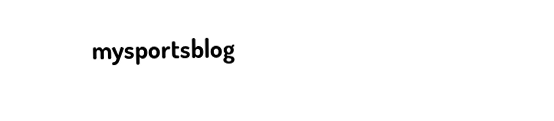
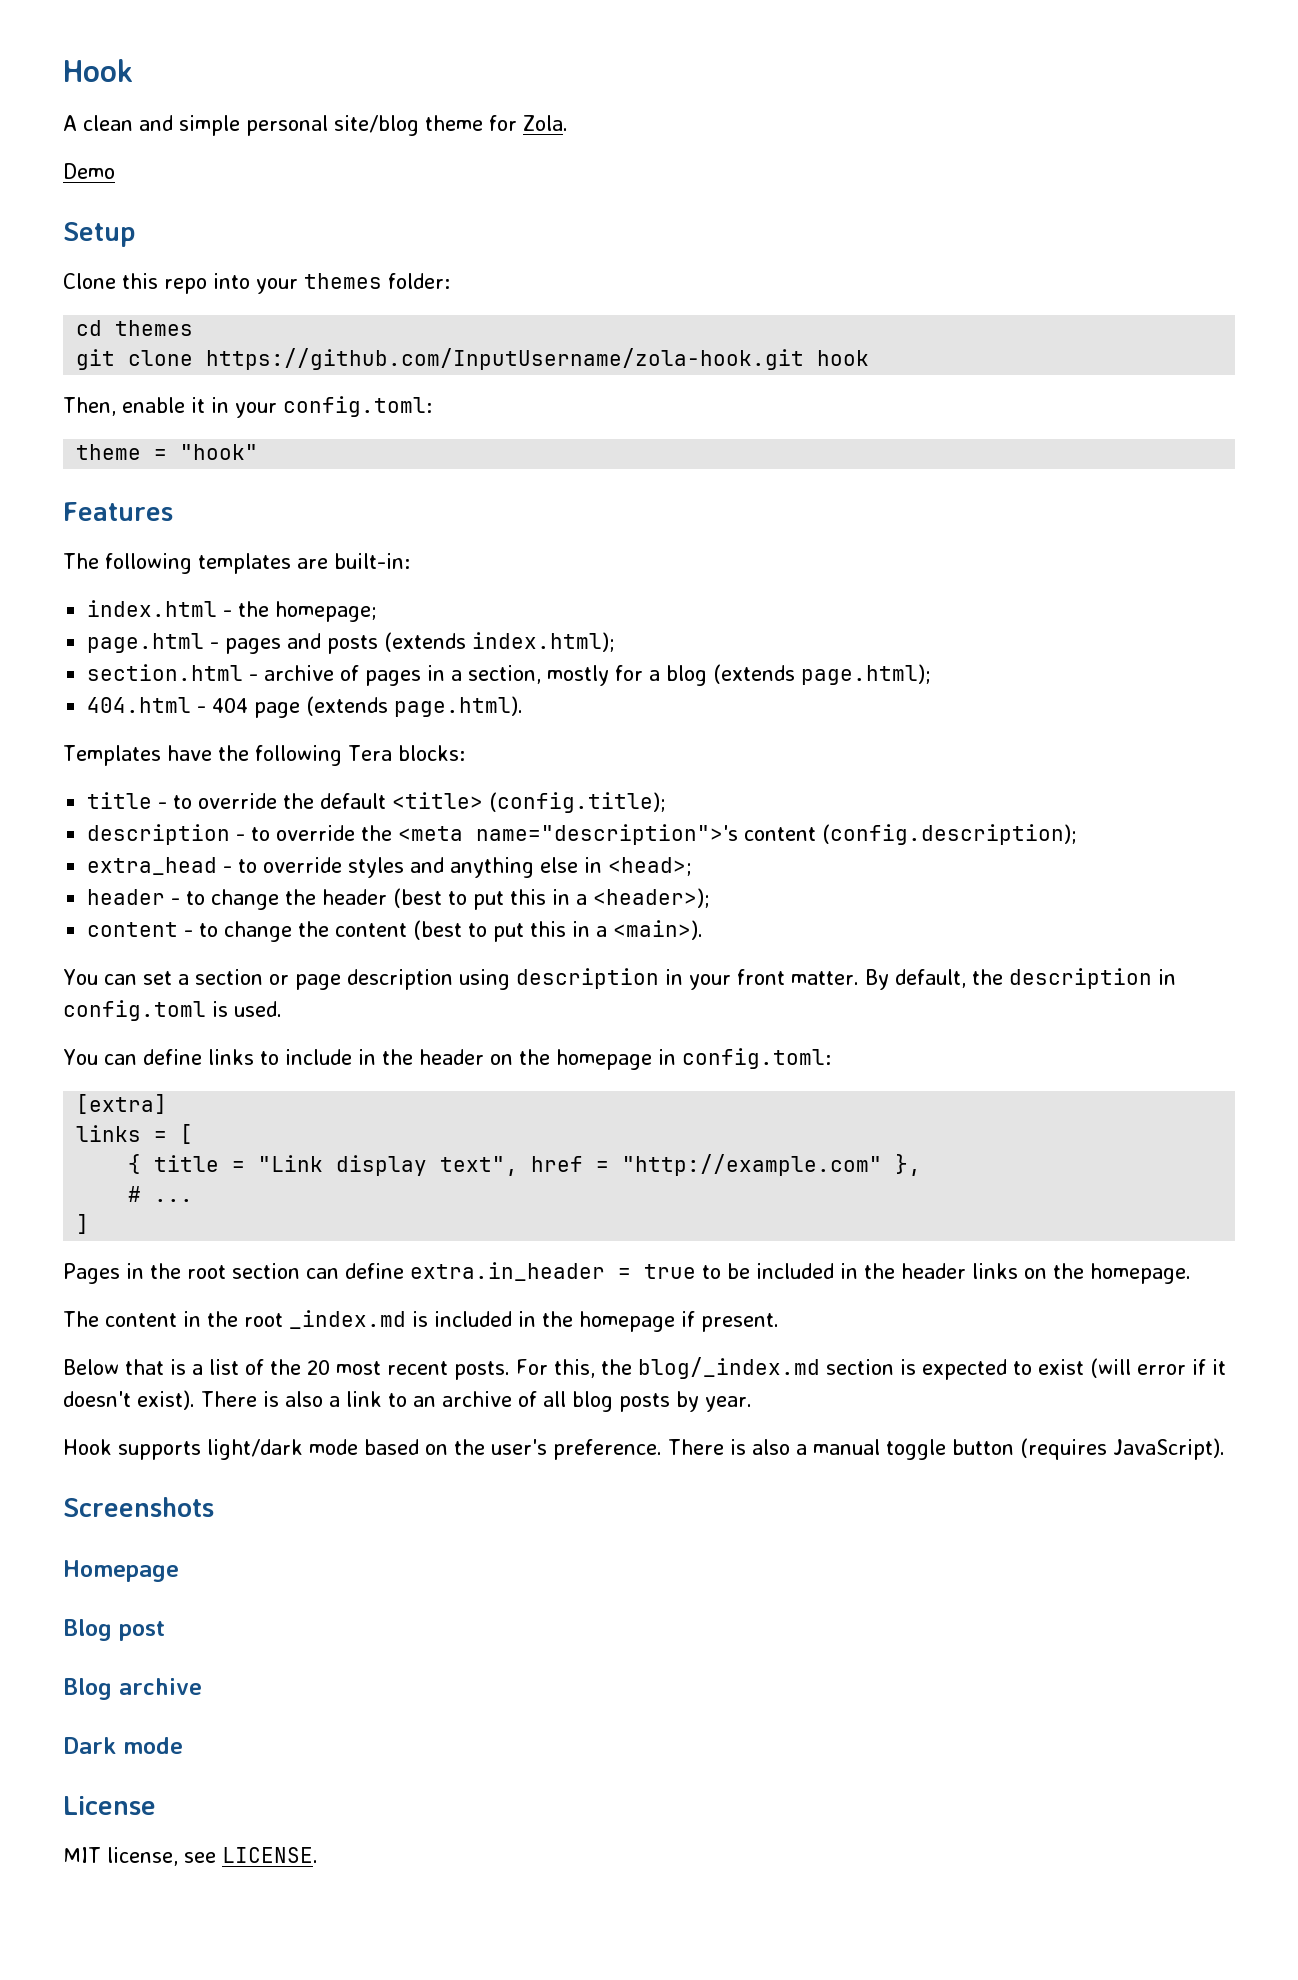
[91,37,236,66] mysportsblog -> [63,59,133,82] [63,115,568,136] [63,163,115,179] [63,222,136,247] [63,273,450,294] [76,320,194,336] [76,348,870,370] [63,396,432,418] [76,444,259,460] [63,502,173,521] [63,553,410,574] [87,600,378,622] [87,632,616,654] [87,664,932,686] [87,696,524,718] [63,745,465,766] [87,792,667,813] [87,824,1078,845] [87,857,693,878] [87,888,711,910] [87,920,704,942] [63,968,1176,990] [63,1000,282,1021] [63,1048,831,1070] [76,1094,168,1114] [76,1124,194,1144] [128,1154,922,1176] [128,1186,194,1202] [76,1214,90,1234] [63,1262,1191,1284] [63,1310,779,1332] [63,1357,1226,1380] [63,1390,752,1412] [63,1438,1225,1460] [63,1497,214,1517] [63,1560,179,1582] [63,1619,165,1641] [63,1678,202,1700] [63,1737,183,1754] [63,1796,156,1815] [63,1847,318,1866] Hook // A clean and simple personal site/blog theme for Zola. // Demo // Setup // Clone this repo into your themes folder: // cd themes // git clone https://github.com/InputUsername/zola-hook.git hook // Then, enable it in your config.toml: // theme = "hook" // Features // The following templates are built-in: // index.html - the homepage; // page.html - pages and posts (extends index.html); // section.html - archive of pages in a section, mostly for a blog (extends page.html); // 404.html - 404 page (extends page.html). // Templates have the following Tera blocks: // title - to override the default <title> (config.title); // description - to override the <meta name="description">'s content (config.description); // extra_head - to override styles and anything else in <head>; // header - to change the header (best to put this in a <header>); // content - to change the content (best to put this in a <main>). // You can set a section or page description using description in your front matter. By default, the description in config.toml is used. // You can define links to include in the header on the homepage in config.toml: // [extra] // links = [ // { title = "Link display text", href = "http://example.com" }, // # ... // ] // Pages in the root section can define extra.in_header = true to be included in the header links on the homepage. // The content in the root _index.md is included in the homepage if present. // Below that is a list of the 20 most recent posts. For this, the blog/_index.md section is expected to exist (will error if it doesn't exist). There is also a link to an archive of all blog posts by year. // Hook supports light/dark mode based on the user's preference. There is also a manual toggle button (requires JavaScript). // Screenshots // Homepage // Blog post // Blog archive // Dark mode // License // MIT license, see LICENSE.

